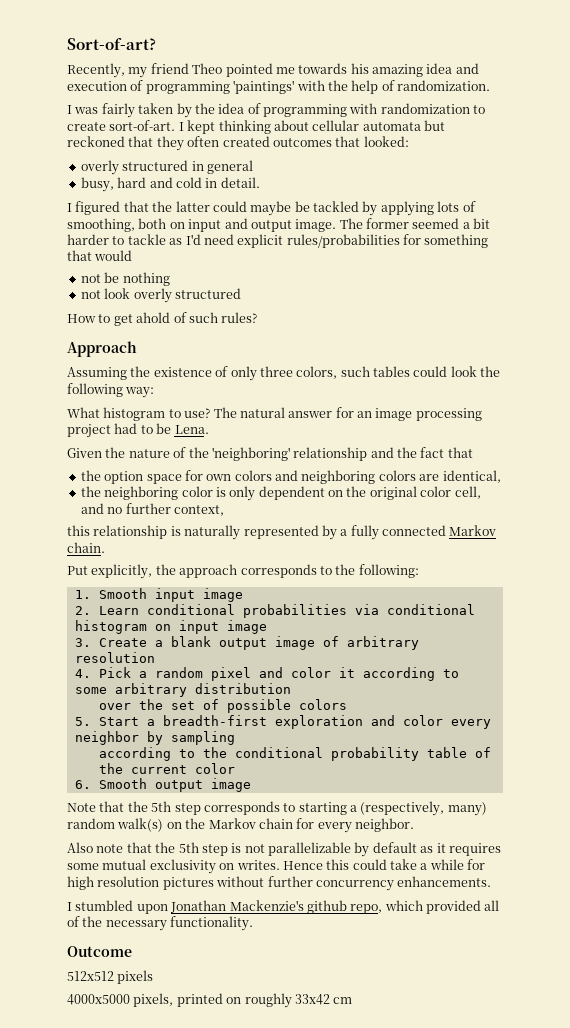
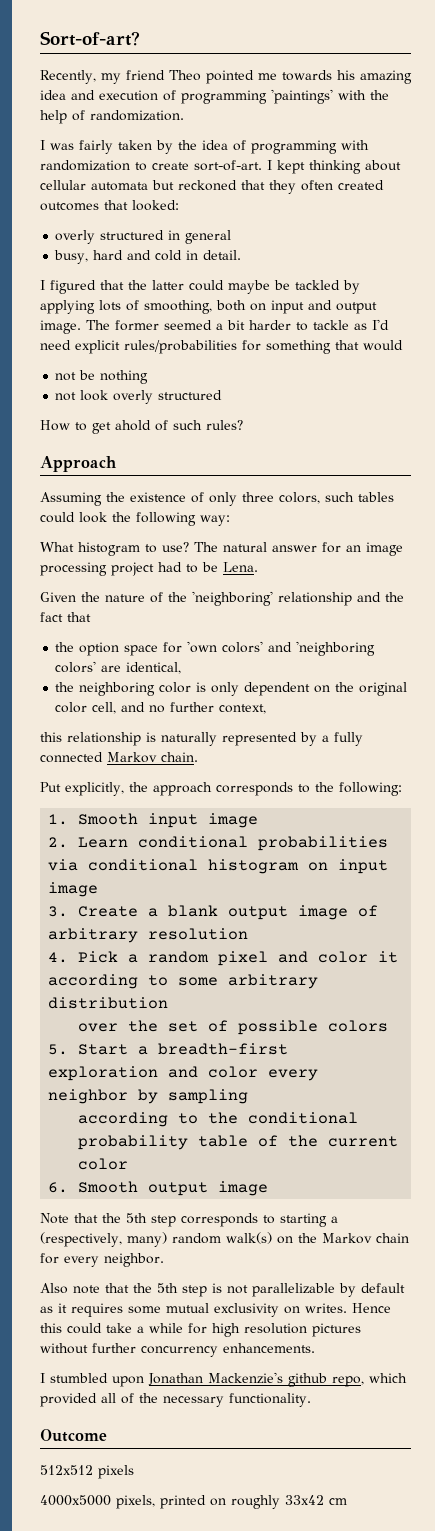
[206,470,416,484] own colors and neighboring colors -> [187,641,376,656] [55,661,97,673] 'own colors' and 'neighboring colors'

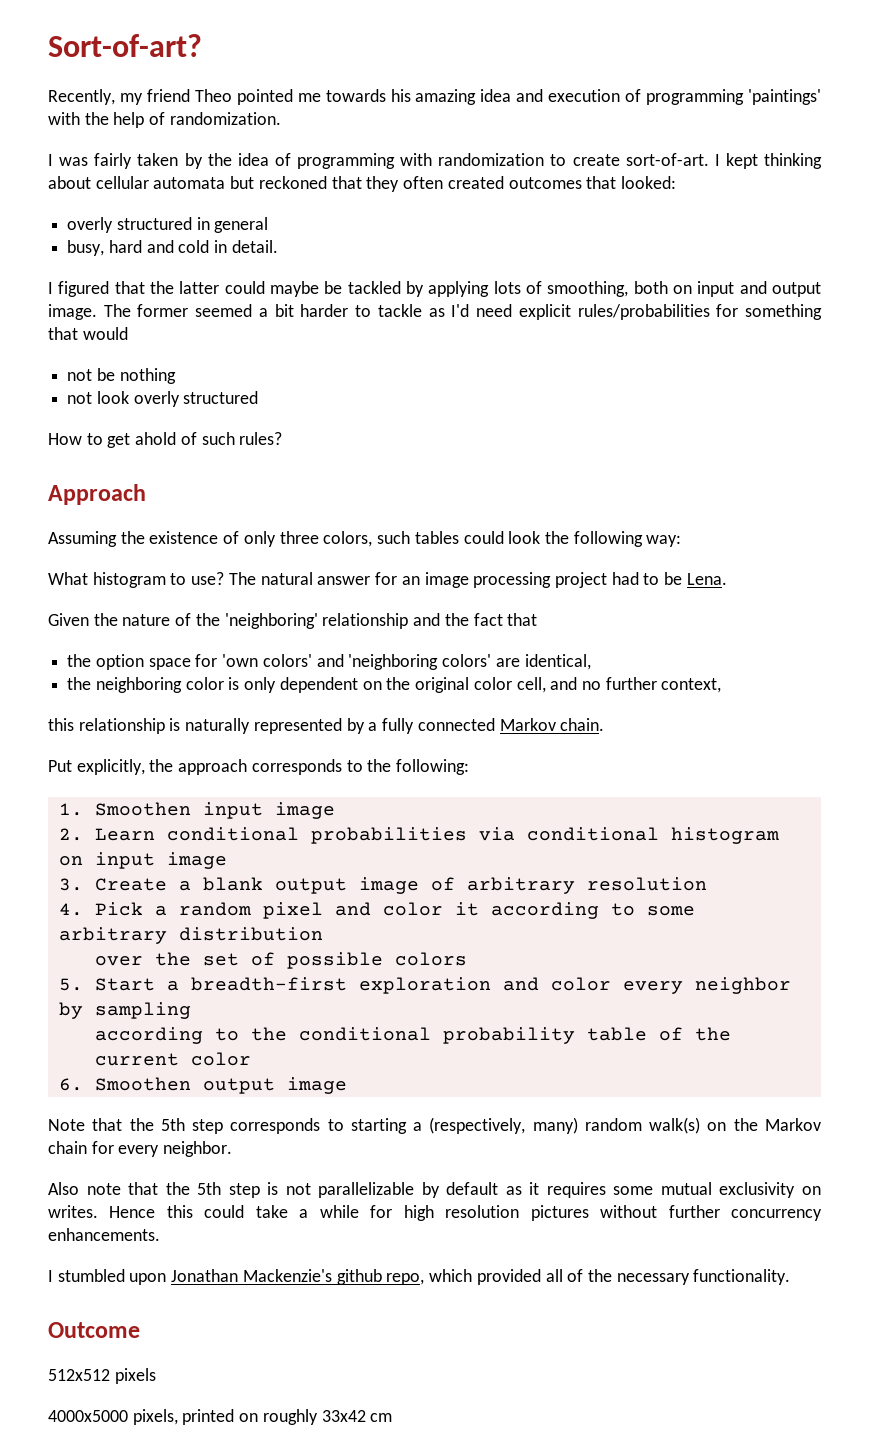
[78,813,139,825] Smooth -> [94,802,191,816] Smoothen
[78,1181,139,1193] Smooth -> [94,1077,191,1091] Smoothen

